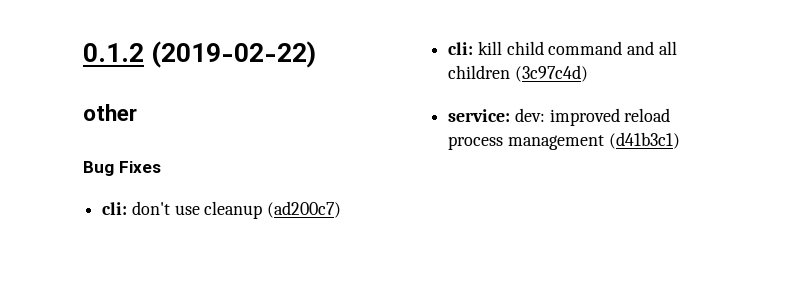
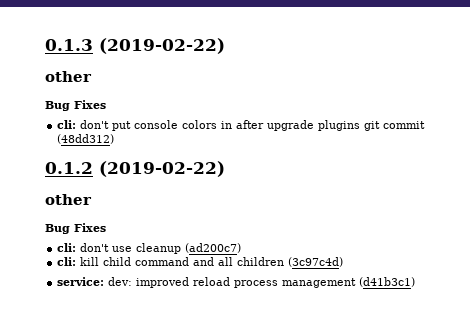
(83, 52) none -> [45,38,225,54] [45,71,92,82] [45,100,106,111] [57,120,426,131] [57,134,115,144] 0.1.3 (2019-02-22) // other // Bug Fixes // cli: don't put console colors in after upgrade plugins git commit (48dd312) //

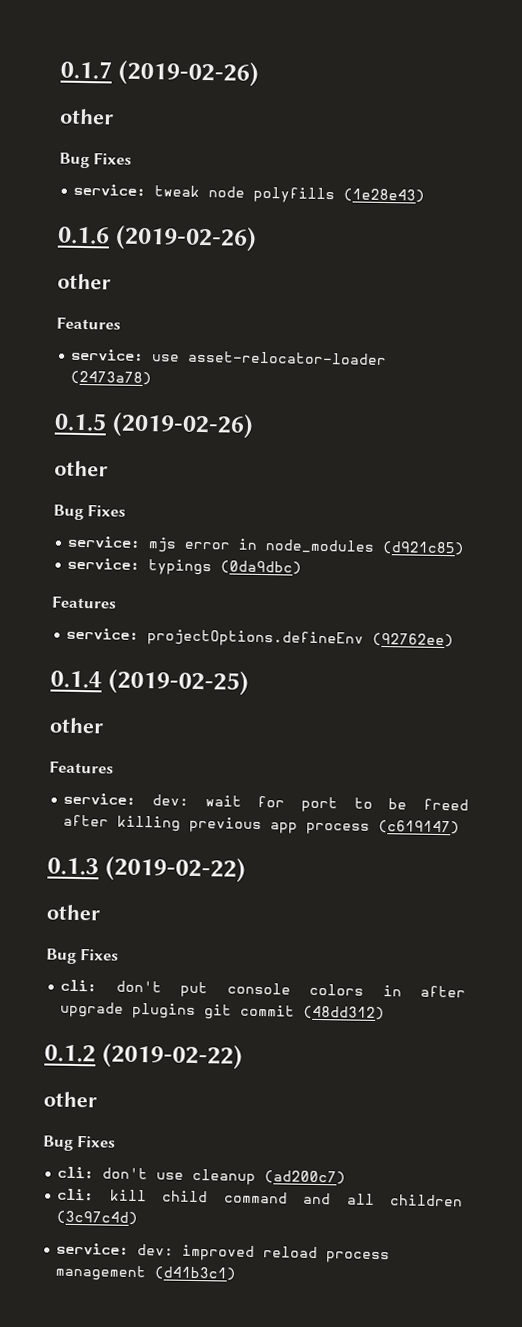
(45, 45) none -> [60,59,259,87] [59,108,114,125] [59,152,133,169] [73,183,426,204] [57,224,257,252] [57,273,111,290] [56,316,121,330] [71,348,388,366] [70,370,153,386] [54,411,254,439] [54,460,108,477] [53,504,127,521] [67,535,466,556] [67,557,303,576] [51,595,117,609] [66,627,455,648] [50,668,249,696] [49,717,104,734] [49,760,114,774] [63,792,469,813] [63,814,461,835] 0.1.7 (2019-02-26) // other // Bug Fixes // service: tweak node polyfills (1e28e43) // 0.1.6 (2019-02-26) // other // Features // service: use asset-relocator-loader (2473a78) // 0.1.5 (2019-02-26) // other // Bug Fixes // service: mjs error in node_modules (d921c85) // service: typings (0da9dbc) // Features // service: projectOptions.defineEnv (92762ee) // 0.1.4 (2019-02-25) // other // Features // service: dev: wait for port to be freed after killing previous app process (c619147) //

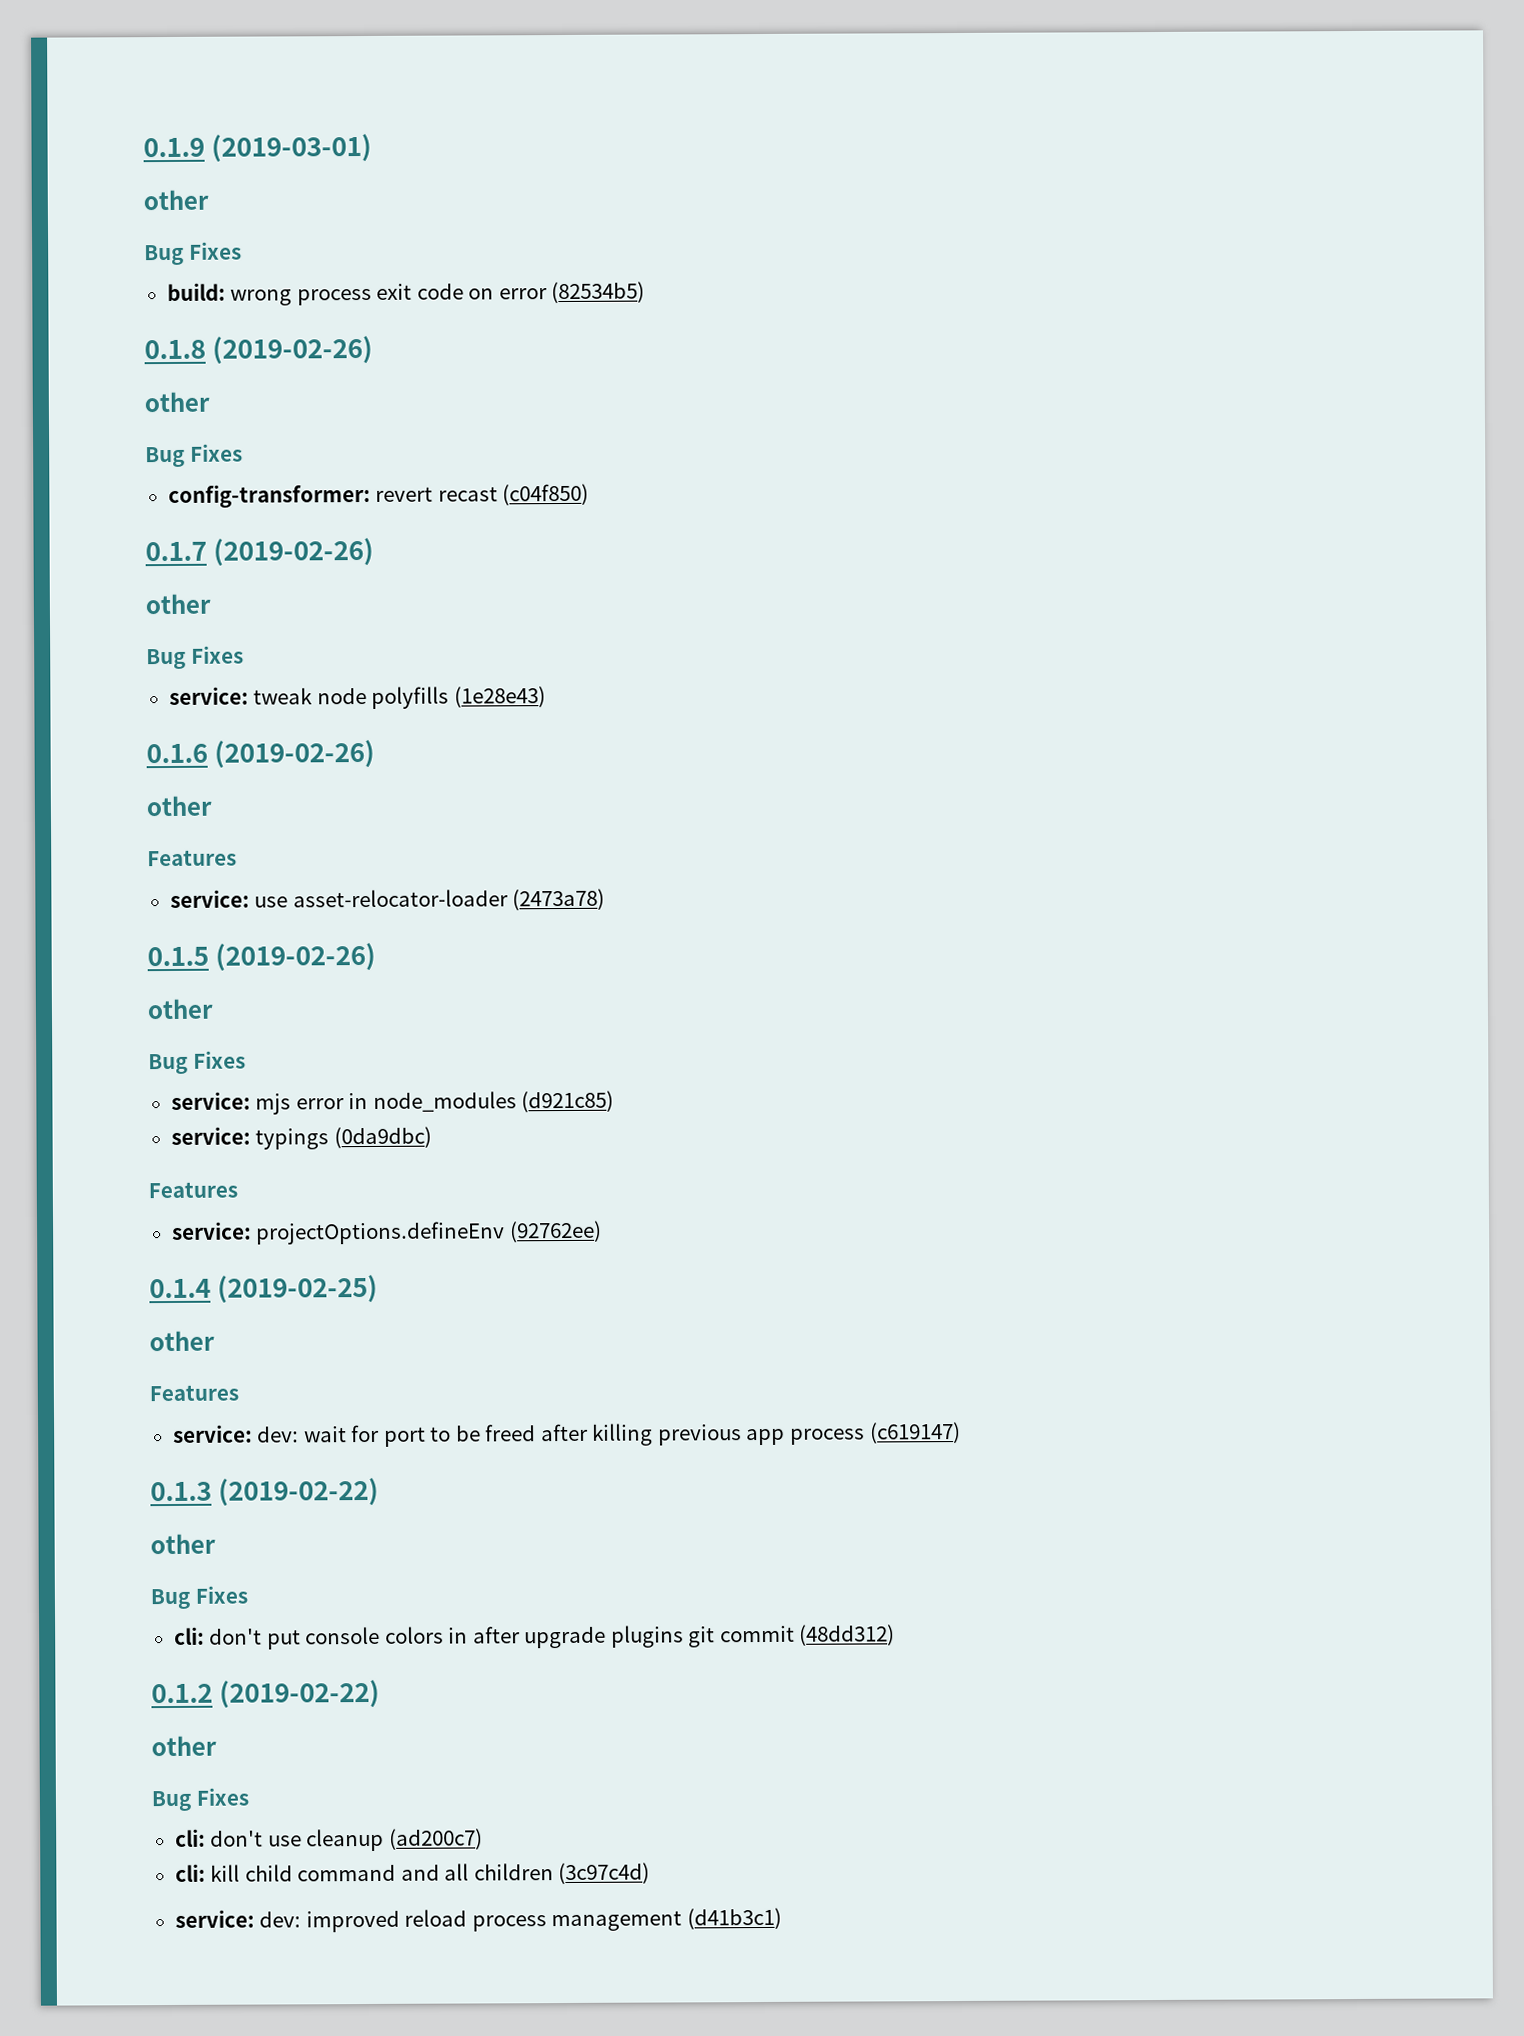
(60, 70) none -> [143,133,373,162] [143,189,209,211] [144,241,242,266] [166,281,646,306] [144,335,374,364] [144,391,210,413] [145,443,243,468] [167,483,590,509] 0.1.9 (2019-03-01) // other // Bug Fixes // build: wrong process exit code on error (82534b5) // 0.1.8 (2019-02-26) // other // Bug Fixes // config-transformer: revert recast (c04f850) //

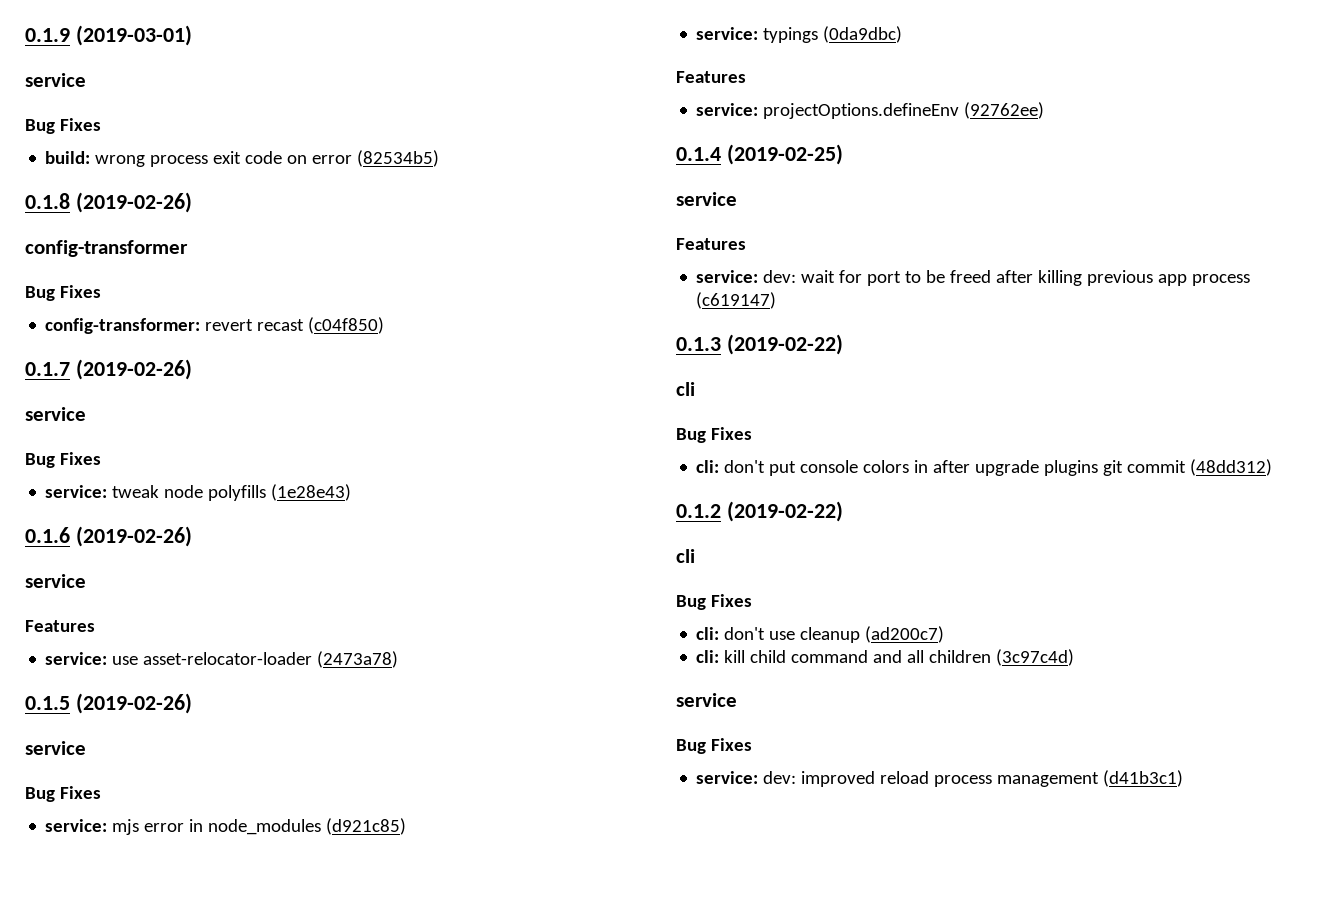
[143,189,209,211] other -> [25,73,86,87] service
[144,391,210,413] other -> [25,240,188,257] config-transformer
[145,593,211,615] other -> [25,407,86,421] service
[146,795,212,817] other -> [25,574,86,588] service
[147,998,213,1020] other -> [25,741,86,755] service
[149,1330,215,1352] other -> [676,192,737,206] service
[150,1533,216,1555] other -> [676,382,695,396] cli
[151,1735,217,1757] other -> [676,549,695,563] cli
(651, 1873) none -> [676,693,737,707] [676,738,752,754] // service // Bug Fixes

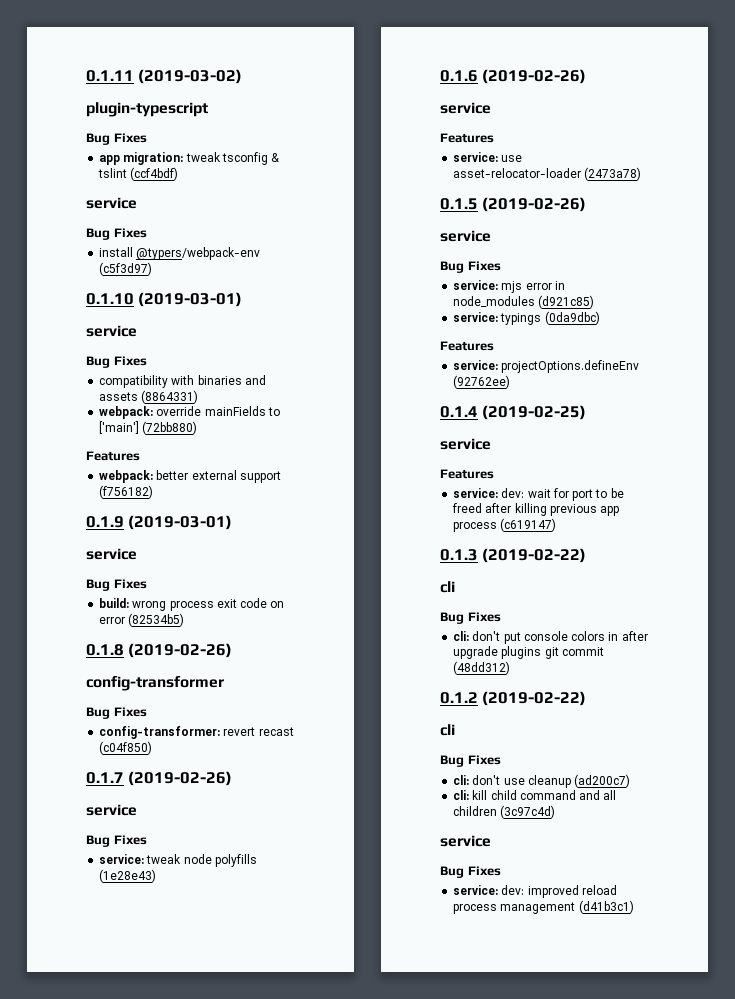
(25, 35) none -> [86,69,243,84] [86,102,208,117] [86,133,147,145] [99,152,280,165] [98,167,179,181] [86,197,137,209] [86,228,147,240] [99,247,261,260] [99,262,153,276] [86,292,243,307] [86,325,137,337] [86,356,147,368] [99,375,266,388] [99,390,199,404] [99,406,280,419] [99,421,198,435] [86,451,140,461] [99,470,281,483] [99,485,154,499] 0.1.11 (2019-03-02) // plugin-typescript // Bug Fixes // app migration: tweak tsconfig & tslint (ccf4bdf) // service // Bug Fixes // install @typers/webpack-env (c5f3d97) // 0.1.10 (2019-03-01) // service // Bug Fixes // compatibility with binaries and assets (8864331) // webpack: override mainFields to ['main'] (72bb880) // Features // webpack: better external support (f756182) //

